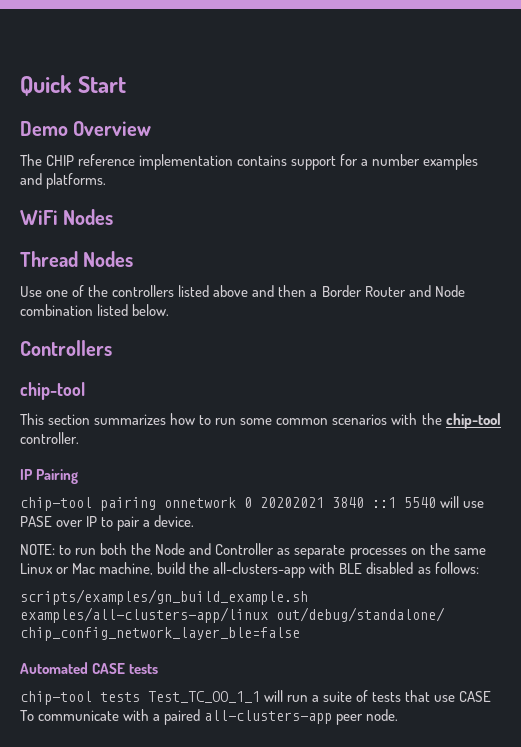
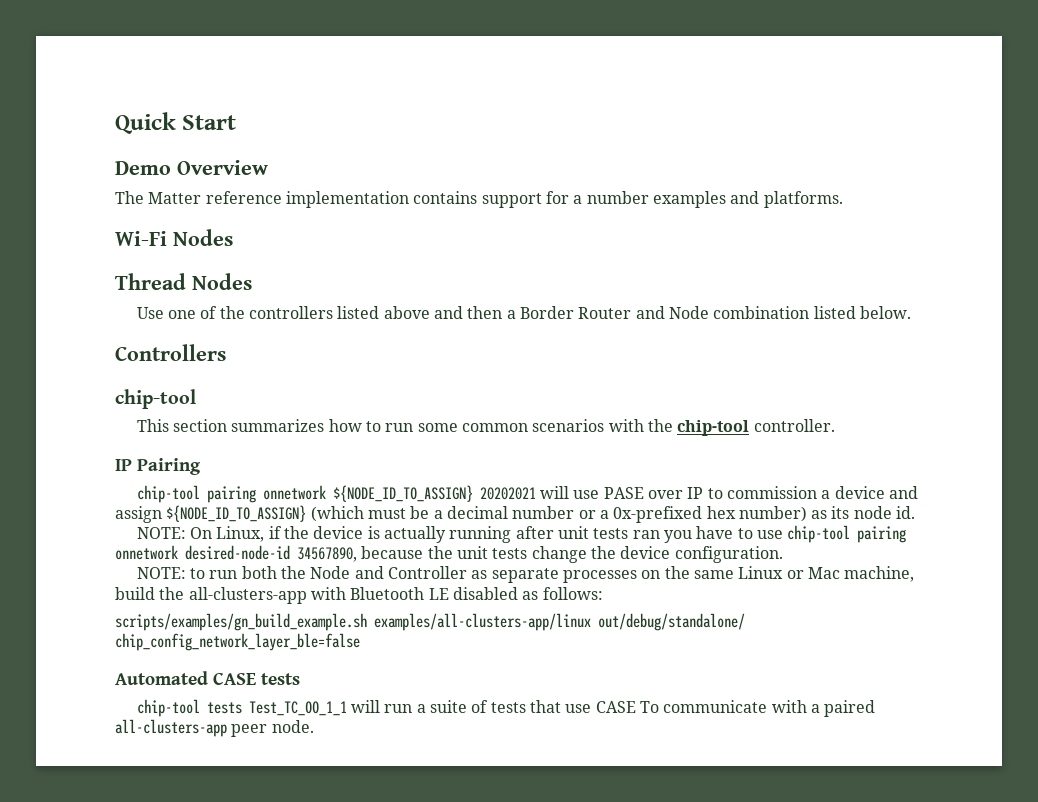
[46,155,75,166] CHIP -> [148,192,202,204] Matter
[20,210,58,225] WiFi -> [115,231,167,246] Wi-Fi
[244,497,436,508] 0 20202021 3840 ::1 5540 -> [332,485,536,502] ${NODE_ID_TO_ASSIGN} 20202021
[117,515,195,531] pair a device. -> [726,486,918,499] [115,505,916,523] [136,525,907,543] [115,545,783,563] commission a device and assign ${NODE_ID_TO_ASSIGN} (which must be a decimal number or a 0x-prefixed hex number) as its node id. // NOTE: On Linux, if the device is actually running after unit tests ran you have to use chip-tool pairing onnetwork desired-node-id 34567890, because the unit tests change the device configuration.
[339,563,363,574] BLE -> [350,587,449,600] Bluetooth LE

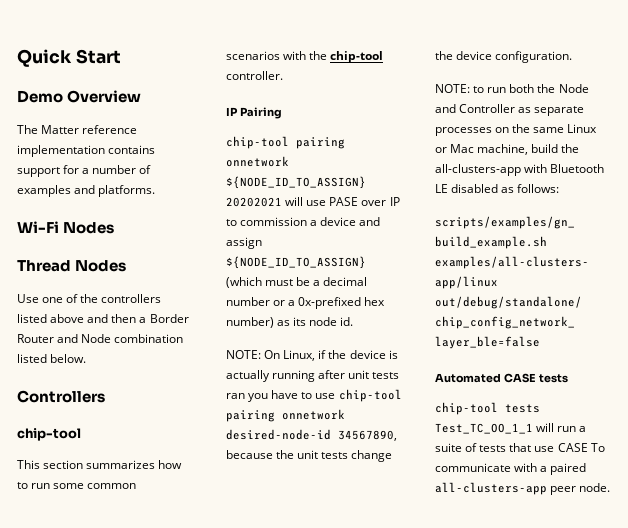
(649, 197) none -> [139,165,152,174] of

